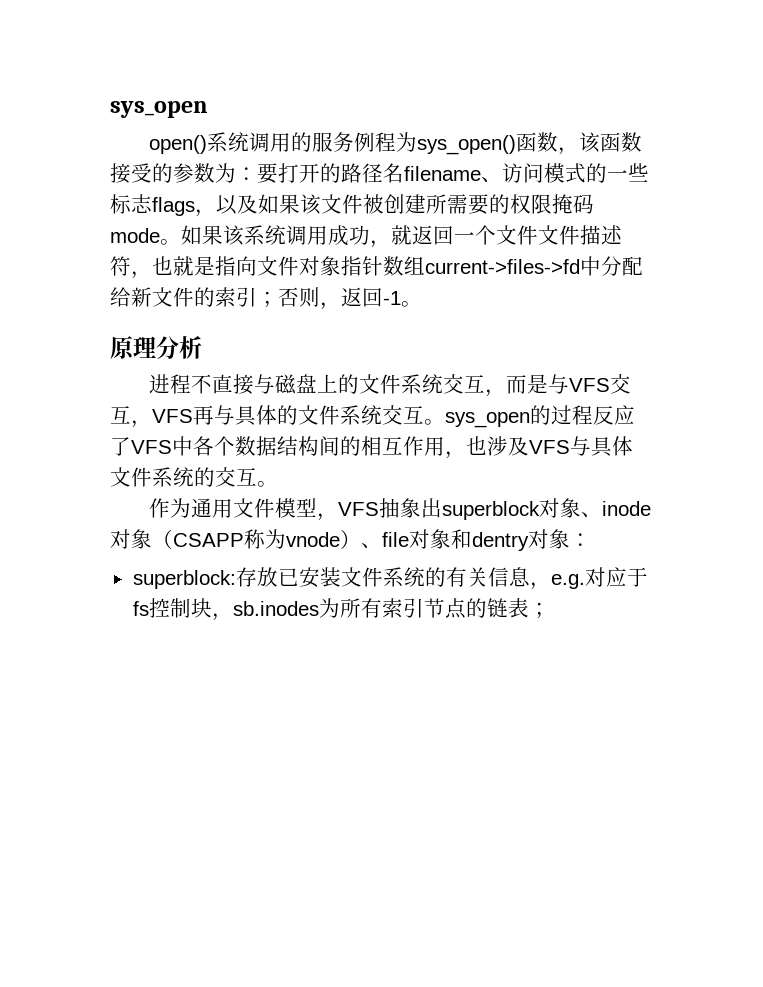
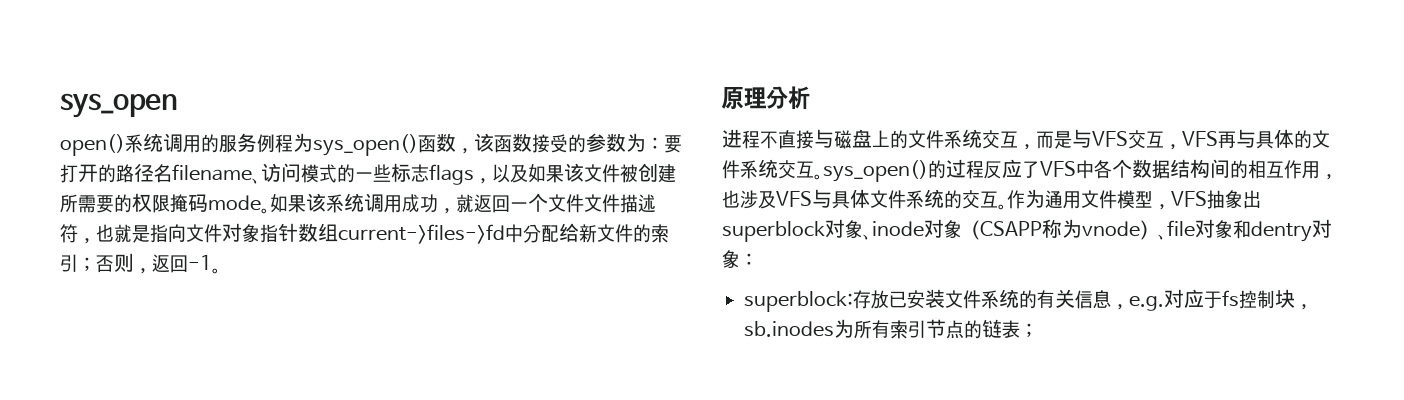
[445,412,530,428] sys_open -> [823,160,928,182] sys_open()
(278, 484) // -> (1007, 207) none

